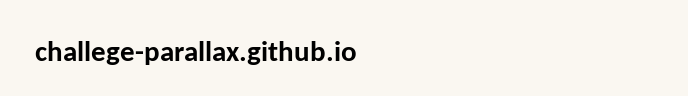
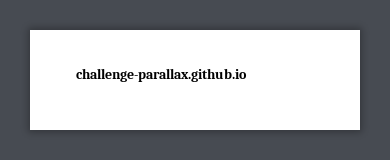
[35,41,357,65] challege-parallax.github.io -> [76,68,247,82] challenge-parallax.github.io

